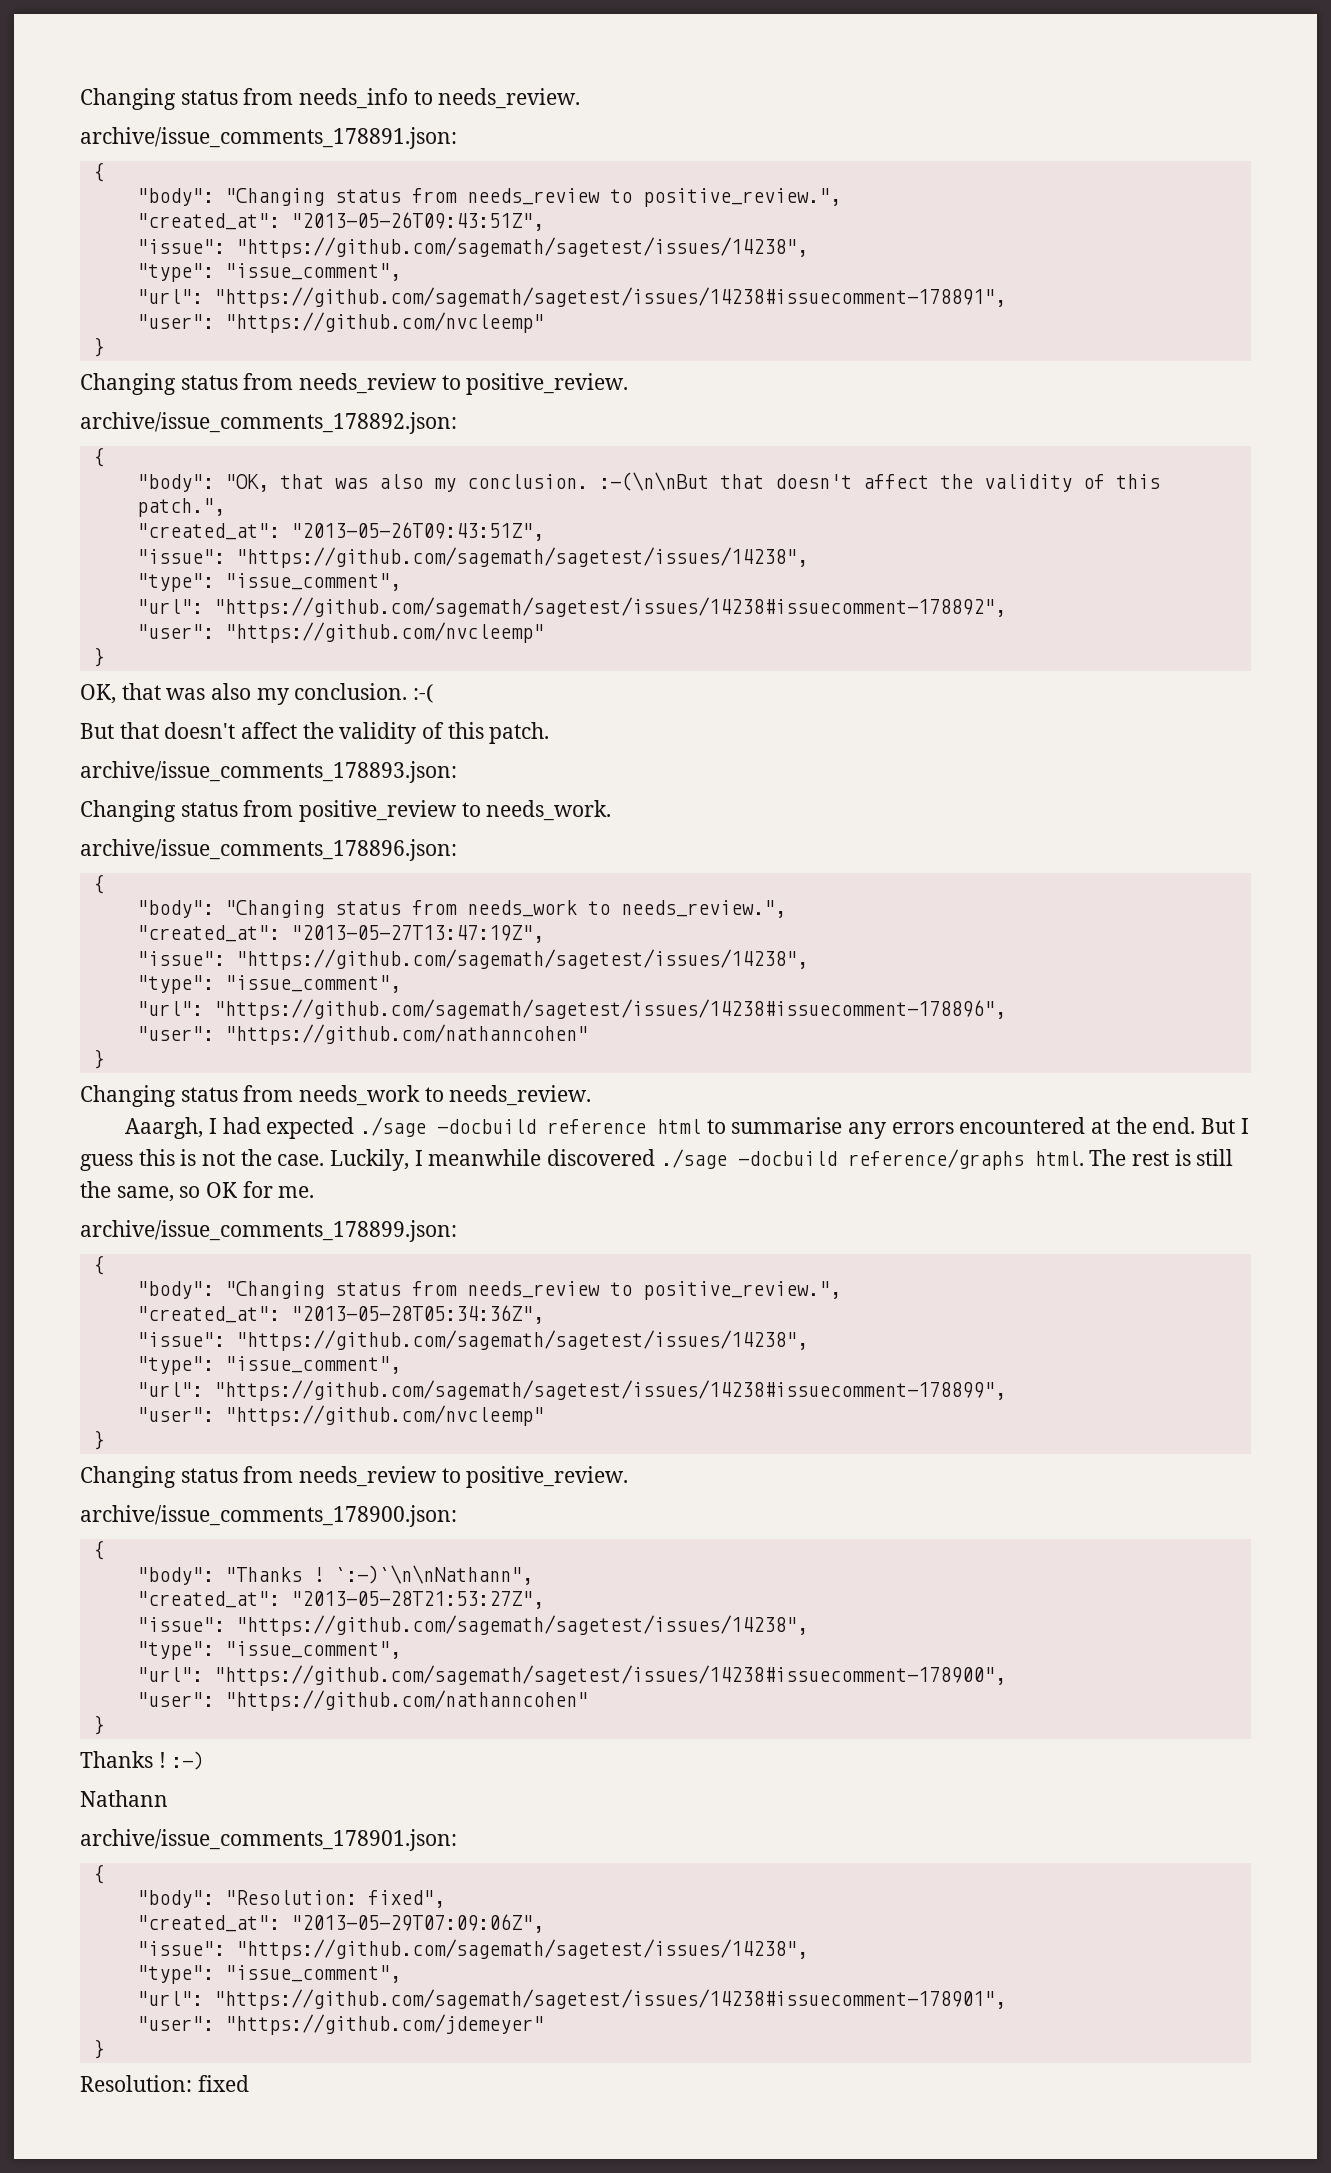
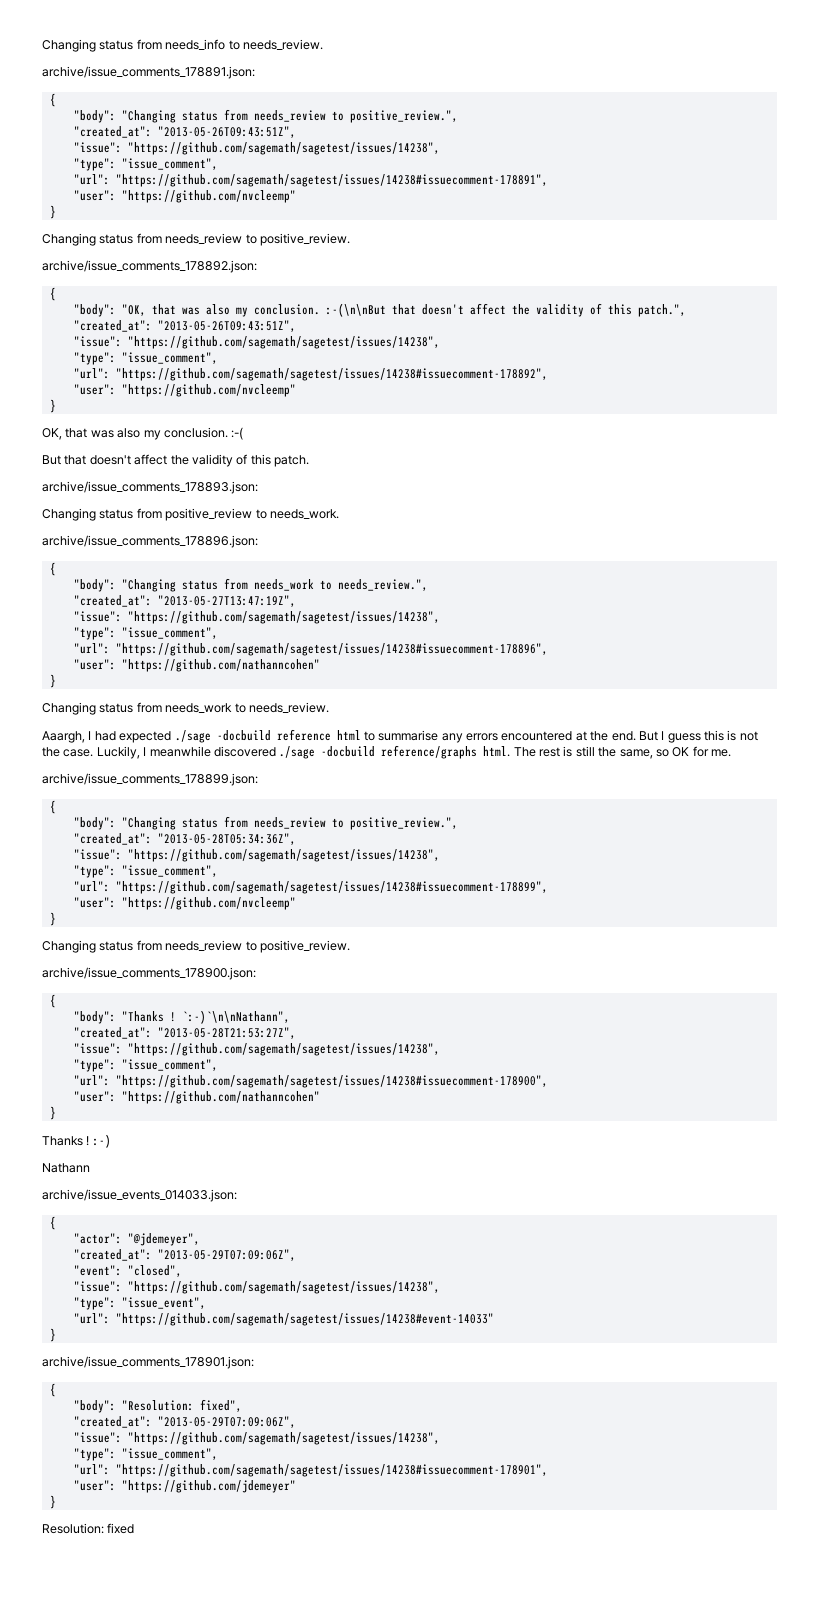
(168, 1798) none -> [42,1189,237,1202] [49,1216,56,1230] [73,1233,200,1246] [73,1249,296,1261] [73,1265,182,1277] [73,1281,440,1294] [73,1297,206,1310] [73,1313,494,1326] [49,1328,56,1342] // archive/issue_events_014033.json: // { // "actor": "@jdemeyer", // "created_at": "2013-05-29T07:09:06Z", // "event": "closed", // "issue": "https://github.com/sagemath/sagetest/issues/14238", // "type": "issue_event", // "url": "https://github.com/sagemath/sagetest/issues/14238#event-14033" // }

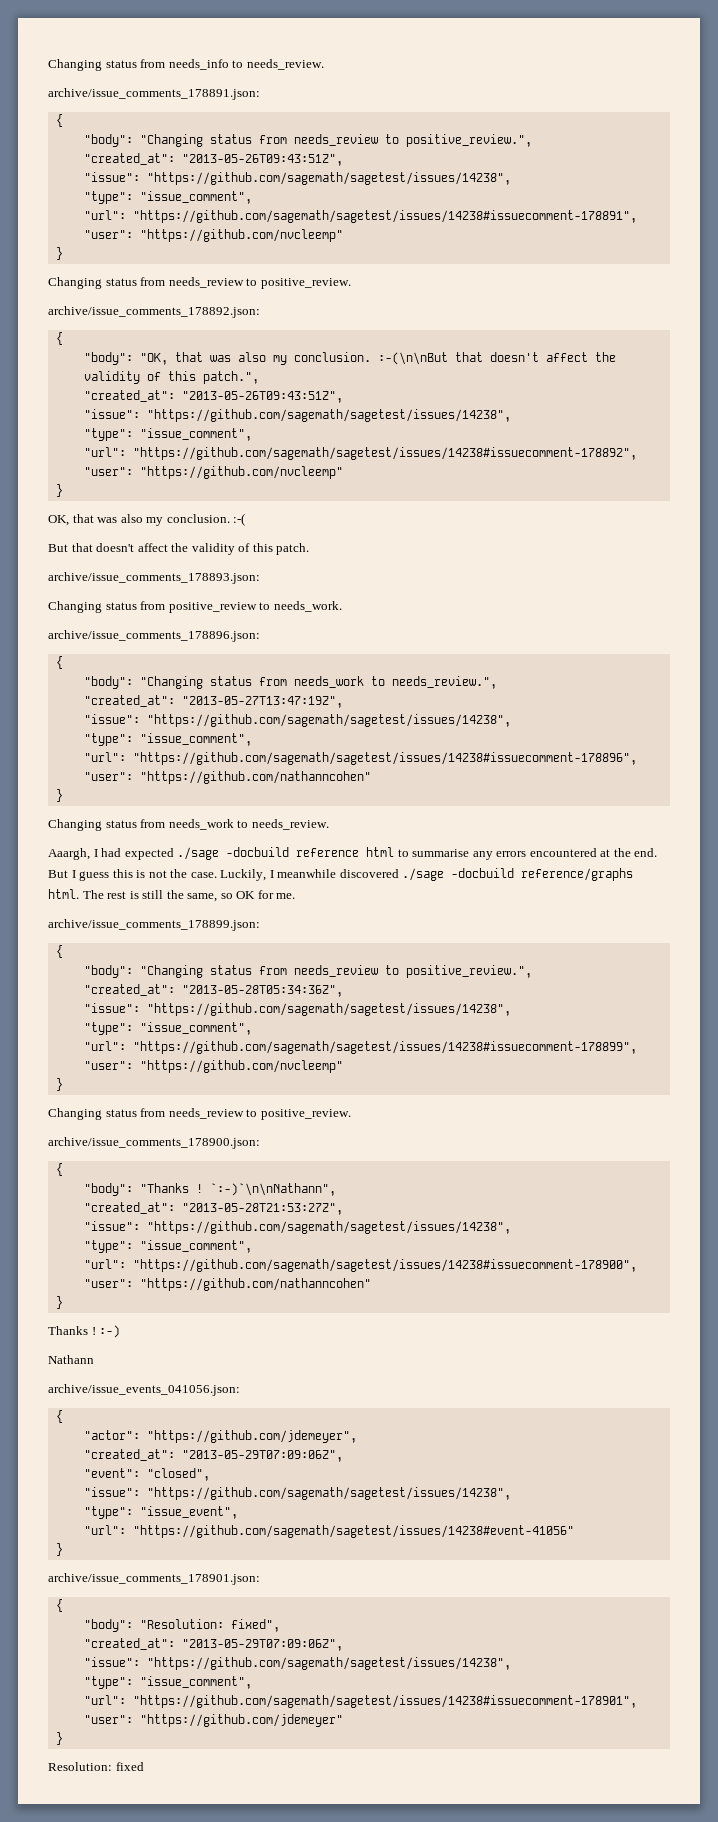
[42,1189,237,1202] archive/issue_events_014033.json: -> [48,1384,240,1396] archive/issue_events_041056.json:
[127,1233,200,1246] "@jdemeyer", -> [146,1430,357,1443] "https://github.com/jdemeyer",
[115,1313,494,1326] "https://github.com/sagemath/sagetest/issues/14238#event-14033" -> [132,1525,574,1538] "https://github.com/sagemath/sagetest/issues/14238#event-41056"

